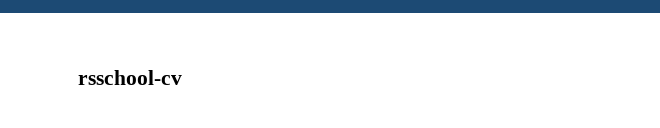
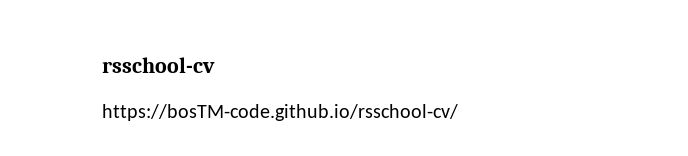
(182, 77) none -> [102,104,458,121] // https://bosTM-code.github.io/rsschool-cv/

